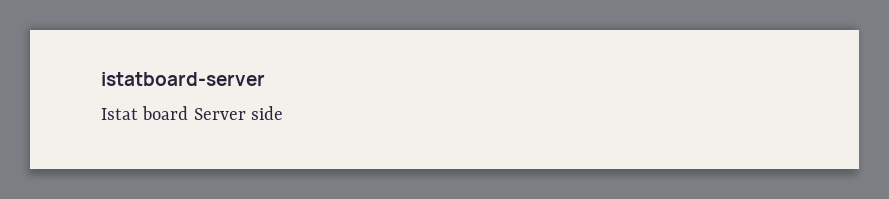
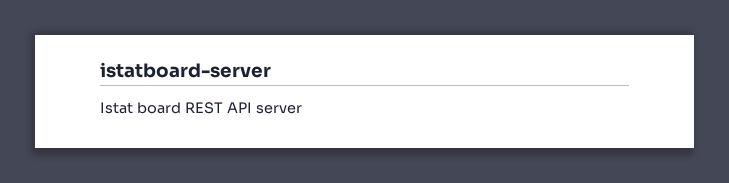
[193,106,283,120] Server side -> [184,102,302,114] REST API server

